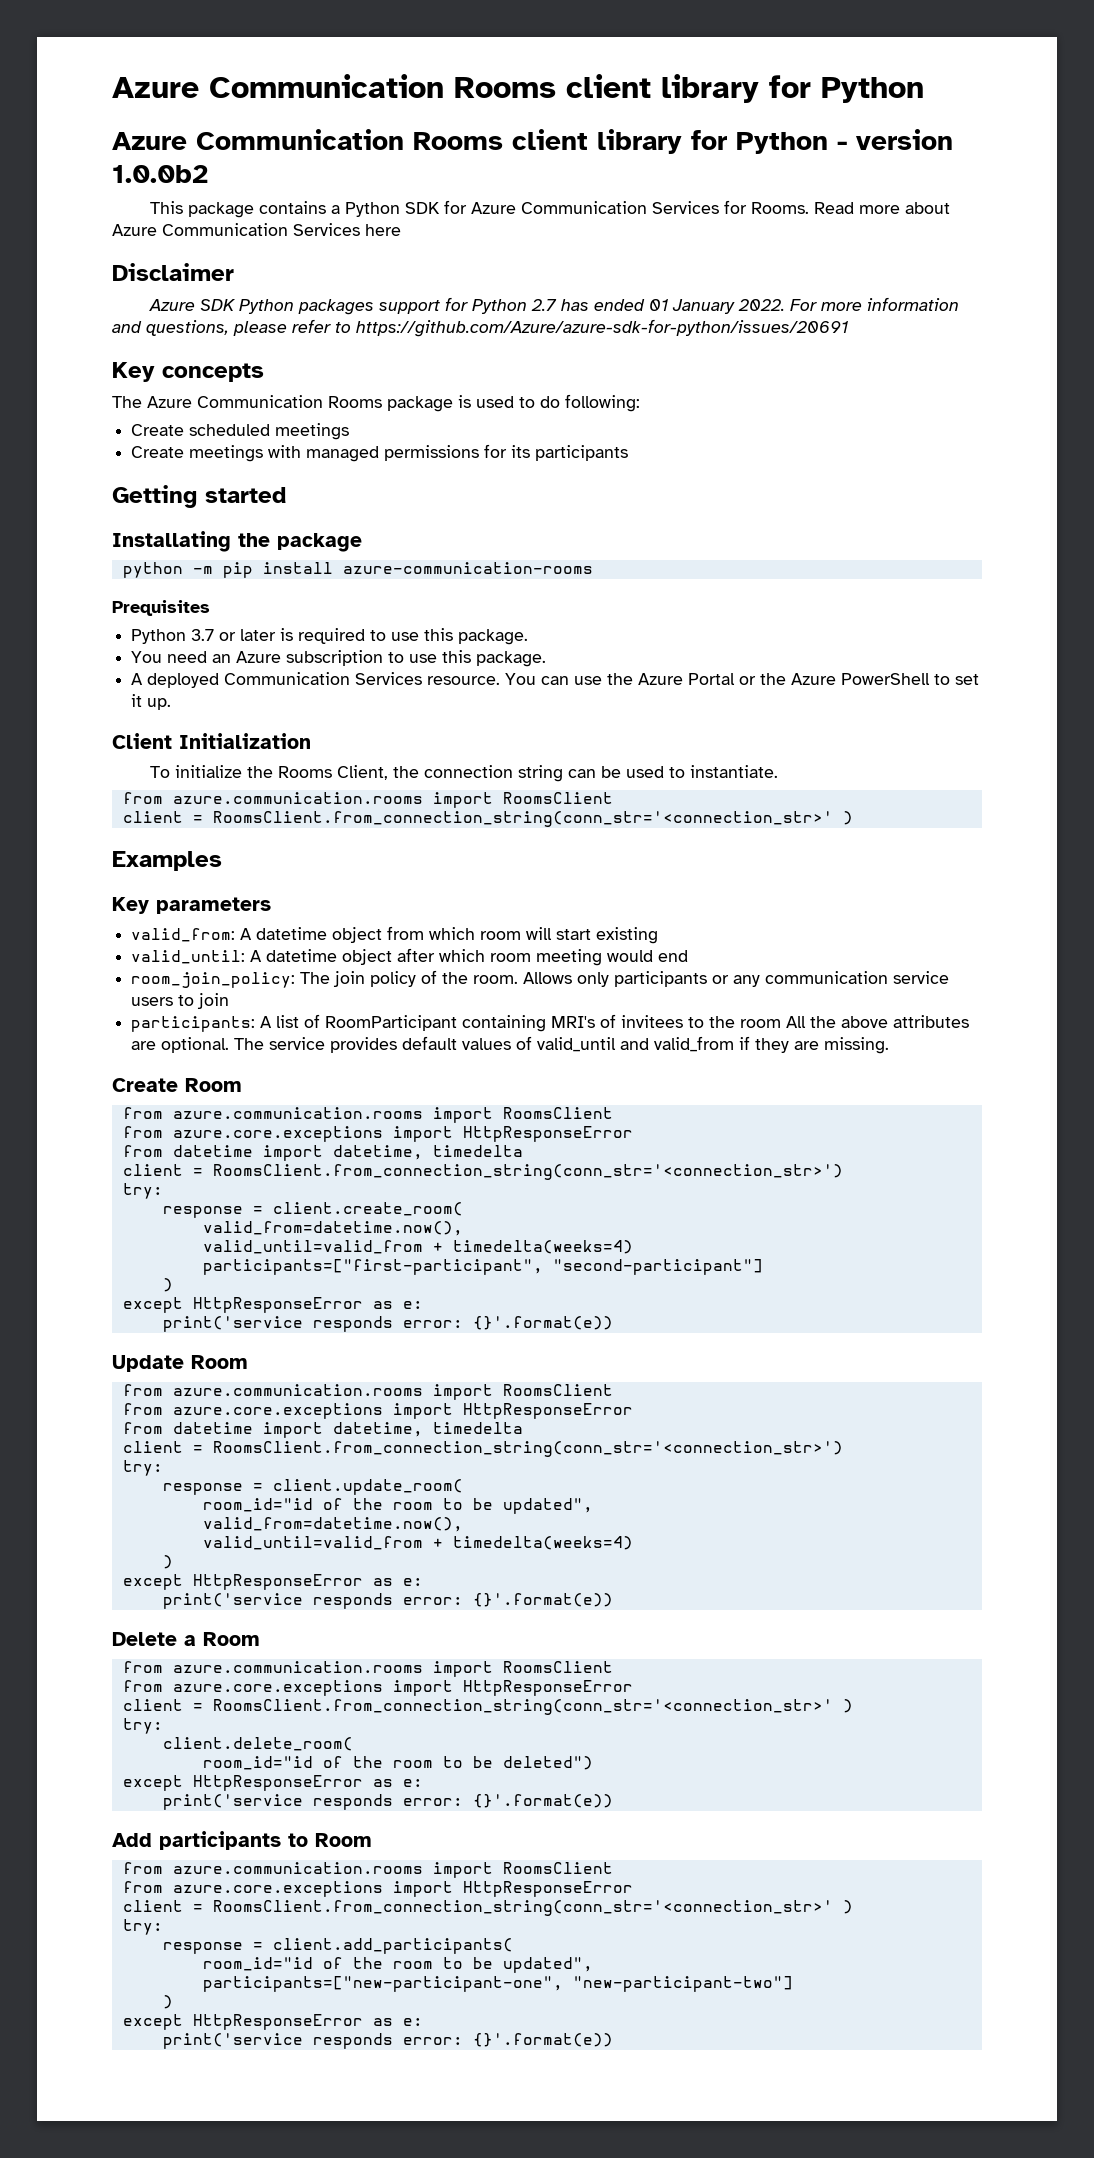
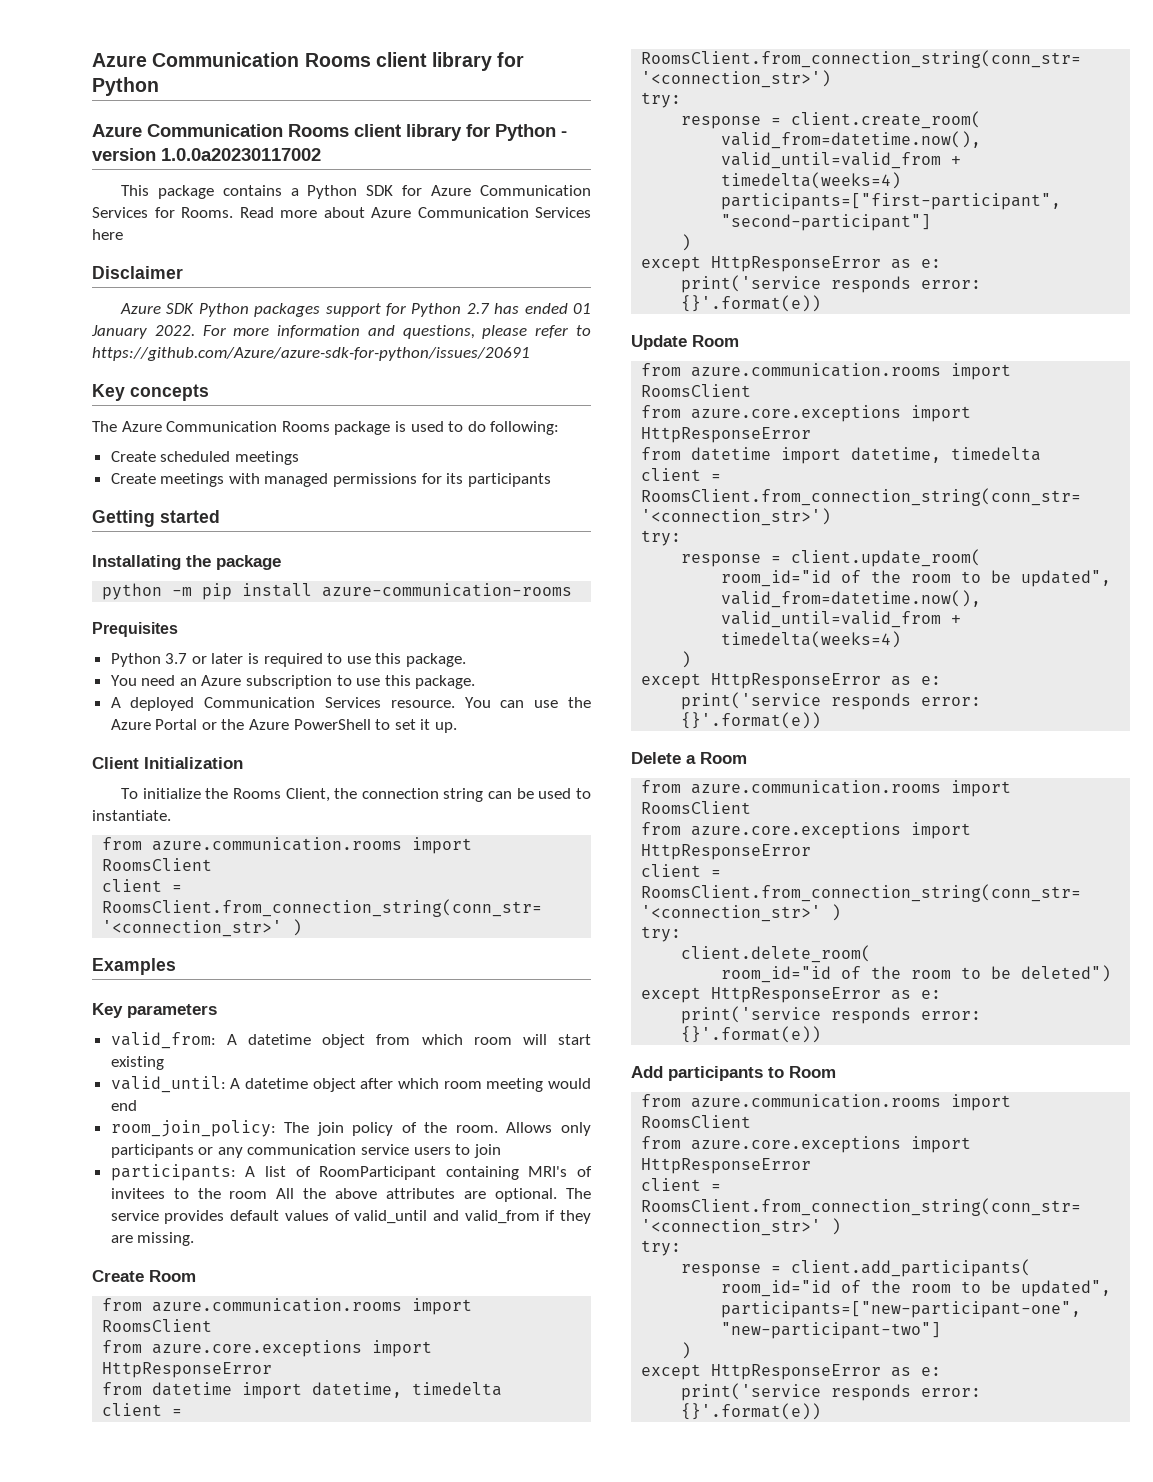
[112,165,208,183] 1.0.0b2 -> [161,148,321,161] 1.0.0a20230117002

